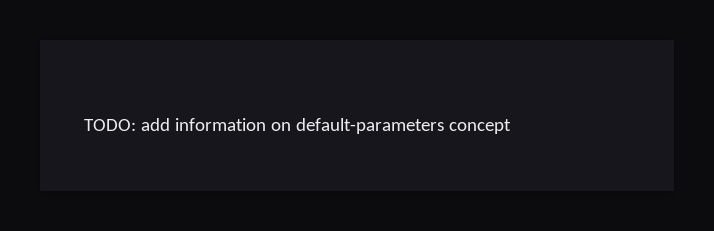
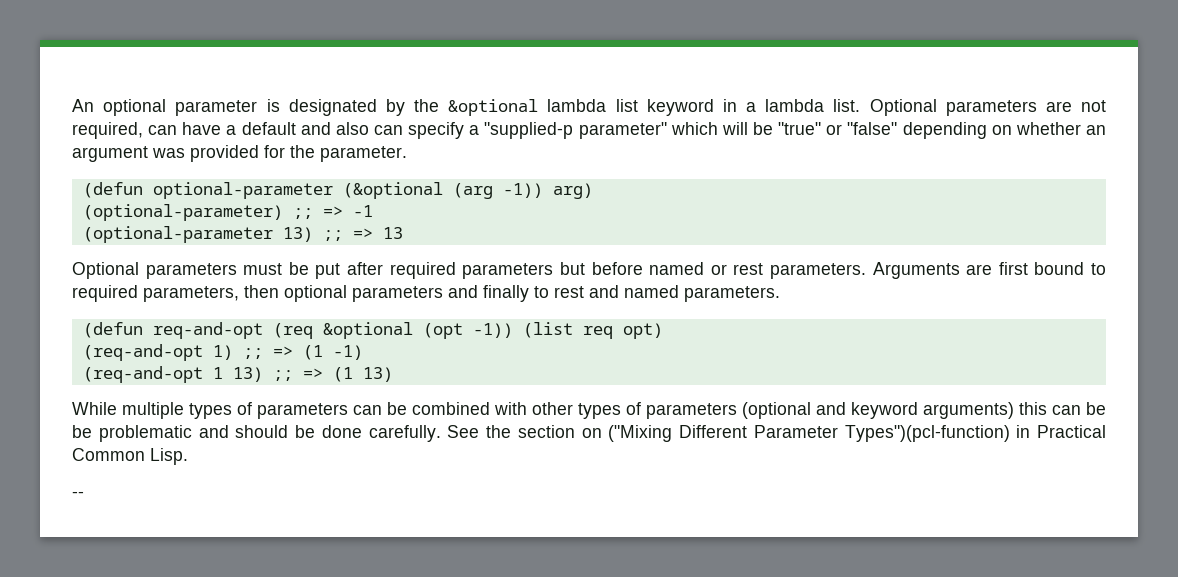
[84,118,511,134] TODO: add information on default-parameters concept -> [72,99,1106,116] [72,122,1106,139] [72,145,407,162] [82,182,593,199] [82,204,373,221] [82,226,403,243] [72,262,1106,279] [72,285,780,302] [82,322,663,339] [82,344,363,361] [82,366,393,383] [72,402,1106,419] [72,425,1106,442] [72,448,188,465] [72,491,84,498] An optional parameter is designated by the &optional lambda list keyword in a lambda list. Optional parameters are not required, can have a default and also can specify a "supplied-p parameter" which will be "true" or "false" depending on whether an argument was provided for the parameter. // (defun optional-parameter (&optional (arg -1)) arg) // (optional-parameter) ;; => -1 // (optional-parameter 13) ;; => 13 // Optional parameters must be put after required parameters but before named or rest parameters. Arguments are first bound to required parameters, then optional parameters and finally to rest and named parameters. // (defun req-and-opt (req &optional (opt -1)) (list req opt) // (req-and-opt 1) ;; => (1 -1) // (req-and-opt 1 13) ;; => (1 13) // While multiple types of parameters can be combined with other types of parameters (optional and keyword arguments) this can be be problematic and should be done carefully. See the section on ("Mixing Different Parameter Types")(pcl-function) in Practical Common Lisp. // --

